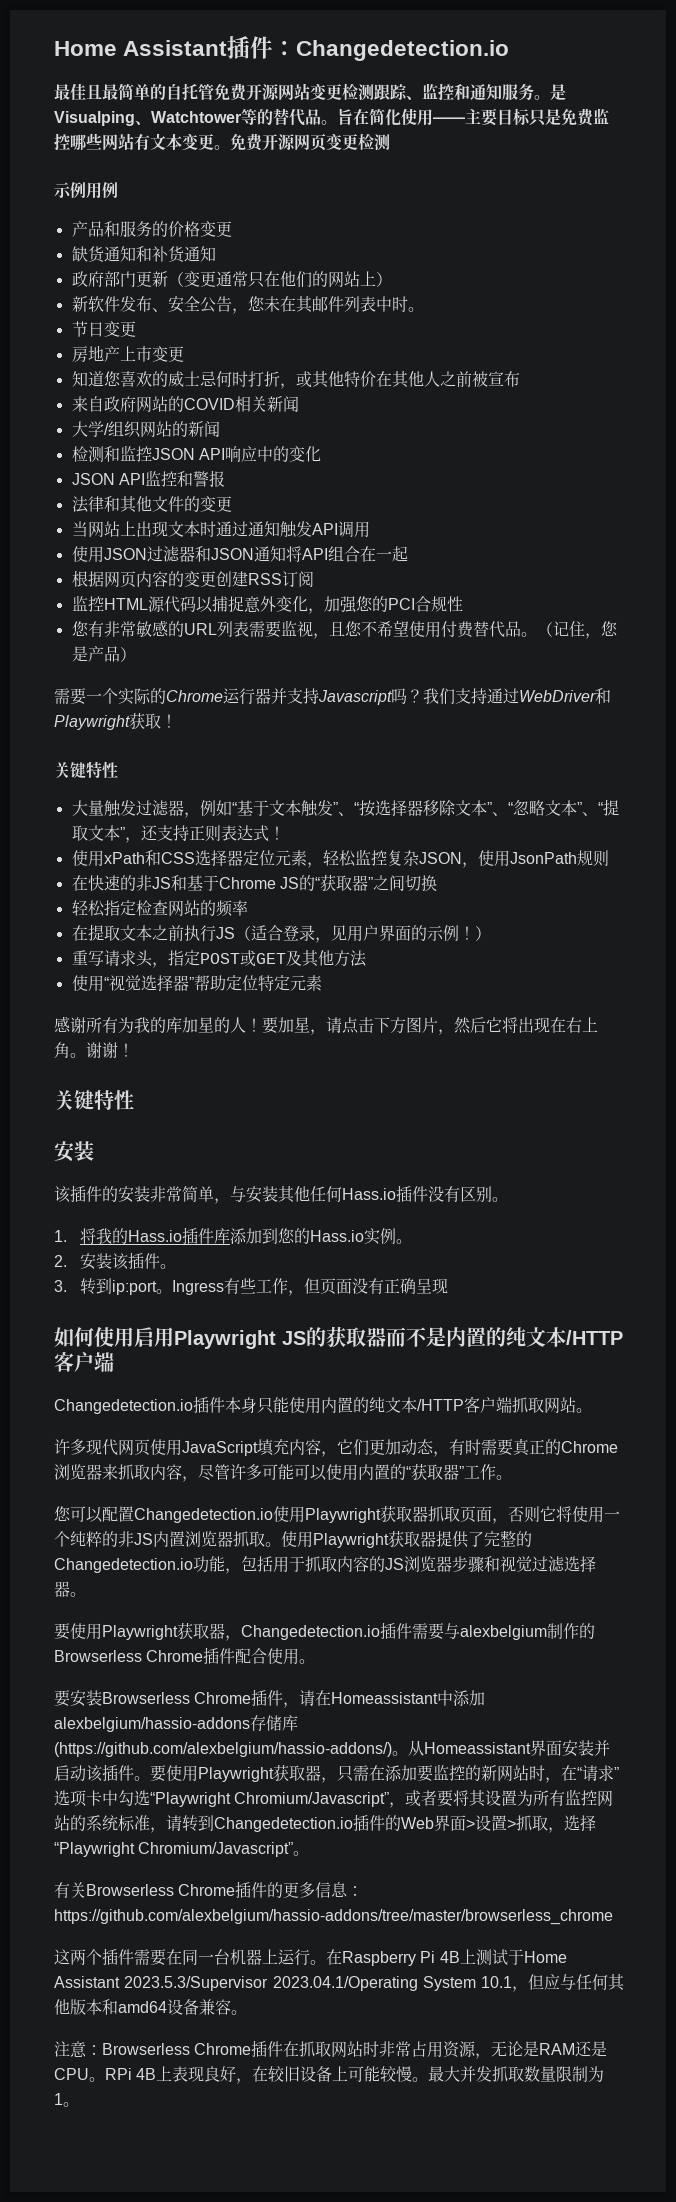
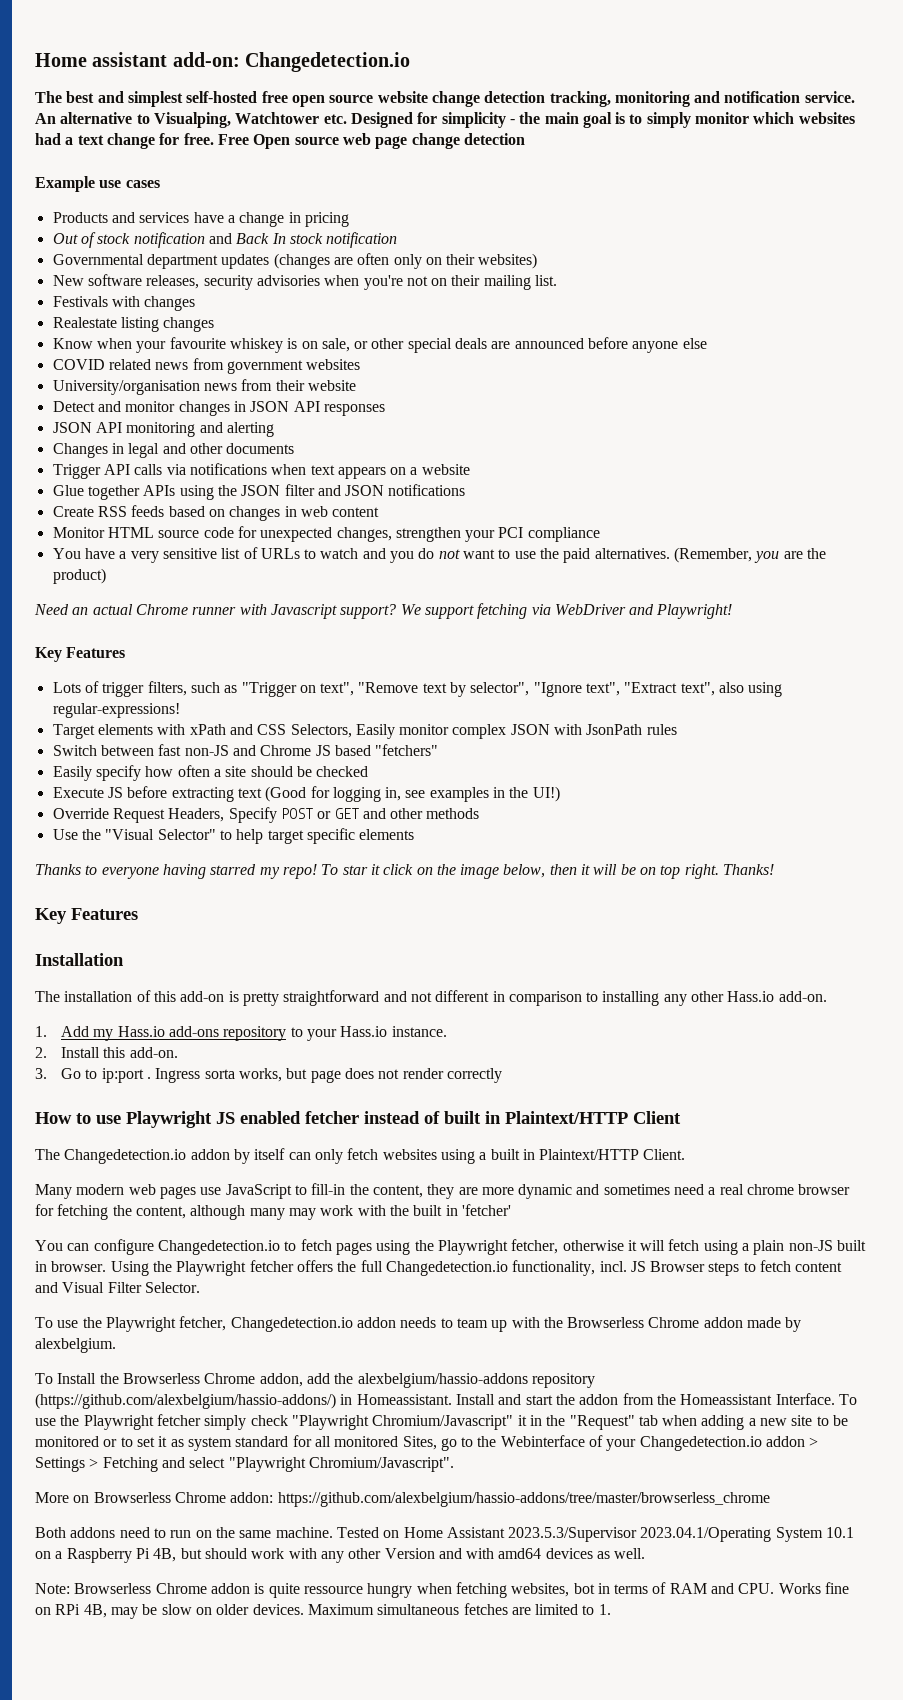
[54,36,297,59] Home Assistant插件： -> [35,52,240,67] Home assistant add-on:
[54,83,566,101] [54,108,609,126] [54,133,390,151] [54,182,118,199] [71,221,232,237] [71,246,216,263] [71,271,392,288] [71,296,424,314] [71,321,136,337] [71,345,184,363] [71,371,520,389] [71,396,299,413] [71,421,220,438] [71,445,321,462] [71,470,225,487] [71,496,232,513] [71,521,370,538] [71,546,408,563] [71,570,314,588] [71,595,463,614] [71,620,618,639] [71,646,136,662] [54,688,611,705] [54,712,177,730] [54,761,118,779] [71,799,619,818] [71,825,285,843] [71,849,609,868] [71,874,437,892] [71,900,248,917] [71,924,491,943] [71,950,367,968] [71,975,322,992] [54,1016,598,1035] [54,1042,134,1058] [54,1090,134,1110] [54,1141,94,1162] [54,1185,508,1204] [54,1227,412,1245] [54,1252,176,1270] [54,1278,448,1296] [54,1326,623,1349] [54,1352,114,1372] [54,1396,592,1414] [54,1438,618,1457] [54,1463,512,1482] [54,1505,620,1524] [54,1530,532,1548] [54,1556,596,1574] [54,1581,86,1597] [54,1622,595,1641] [54,1647,316,1665] [54,1689,486,1708] [54,1715,298,1732] [54,1740,610,1757] [54,1764,619,1783] [54,1789,614,1808] [54,1814,596,1833] [54,1842,310,1857] [54,1881,364,1898] [54,1909,613,1925] [54,1948,524,1966] 最佳且最简单的自托管免费开源网站变更检测跟踪、监控和通知服务。是Visualping、Watchtower等的替代品。旨在简化使用——主要目标只是免费监控哪些网站有文本变更。免费开源网页变更检测 // 示例用例 // 产品和服务的价格变更 // 缺货通知和补货通知 // 政府部门更新（变更通常只在他们的网站上） // 新软件发布、安全公告，您未在其邮件列表中时。 // 节日变更 // 房地产上市变更 // 知道您喜欢的威士忌何时打折，或其他特价在其他人之前被宣布 // 来自政府网站的COVID相关新闻 // 大学/组织网站的新闻 // 检测和监控JSON API响应中的变化 // JSON API监控和警报 // 法律和其他文件的变更 // 当网站上出现文本时通过通知触发API调用 // 使用JSON过滤器和JSON通知将API组合在一起 // 根据网页内容的变更创建RSS订阅 // 监控HTML源代码以捕捉意外变化，加强您的PCI合规性 // 您有非常敏感的URL列表需要监视，且您不希望使用付费替代品。（记住，您是产品） // 需要一个实际的Chrome运行器并支持Javascript吗？我们支持通过WebDriver和Playwright获取！ // 关键特性 // 大量触发过滤器，例如“基于文本触发”、“按选择器移除文本”、“忽略文本”、“提取文本”，还支持正则表达式！ // 使用xPath和CSS选择器定位元素，轻松监控复杂JSON，使用JsonPath规则 // 在快速的非JS和基于Chrome JS的“获取器”之间切换 // 轻松指定检查网站的频率 // 在提取文本之前执行JS（适合登录，见用户界面的示例！） // 重写请求头，指定POST或GET及其他方法 // 使用“视觉选择器”帮助定位特定元素 // 感谢所有为我的库加星的人！要加星，请点击下方图片，然后它将出现在右上角。谢谢！ // 关键特性 // 安装 // 该插件的安装非常简单，与安装其他任何Hass.io插件没有区别。 // 1.将我的Hass.io插件库添加到您的Hass.io实例。 // 2.安装该插件。 // 3.转到ip:port。Ingress有些工作，但页面没有正确呈现 // 如何使用启用Playwright JS的获取器而不是内置的纯文本/HTTP客户端 // Changedetection.io插件本身只能使用内置的纯文本/HTTP客户端抓取网站。 // 许多现代网页使用JavaScript填充内容，它们更加动态，有时需要真正的Chrome浏览器来抓取内容，尽管许多可能可以使用内置的“获取器”工作。 // 您可以配置Changedetection.io使用Playwright获取器抓取页面，否则它将使用一个纯粹的非JS内置浏览器抓取。使用Playwright获取器提供了完整的Changedetection.io功能，包括用于抓取内容的JS浏览器步骤和视觉过滤选择器。 // 要使用Playwright获取器，Changedetection.io插件需要与alexbelgium制作的Browserless Chrome插件配合使用。 // 要安装Browserless Chrome插件，请在Homeassistant中添加alexbelgium/hassio-addons存储库(https://github.com/alexbelgium/hassio-addons/)。从Homeassistant界面安装并启动该插件。要使用Playwright获取器，只需在添加要监控的新网站时，在“请求”选项卡中勾选“Playwright Chromium/Javascript”，或者要将其设置为所有监控网站的系统标准，请转到Changedetection.io插件的Web界面>设置>抓取，选择“Playwright Chromium/Javascript”。 // 有关Browserless Chrome插件的更多信息：https://github.com/alexbelgium/hassio-addons/tree/master/browserless_chrome // 这两个插件需要在同一台机器上运行。在Raspberry Pi 4B上测试于 -> [35,91,855,107] [35,112,855,128] [35,133,525,149] [35,176,160,192] [52,212,349,227] [52,232,398,248] [52,253,538,269] [52,274,558,290] [52,296,196,311] [52,317,215,332] [52,337,707,353] [52,358,361,374] [52,379,356,395] [52,401,385,416] [52,422,274,437] [52,443,295,458] [52,463,470,479] [52,484,466,500] [52,505,380,521] [52,526,600,542] [52,547,826,563] [52,568,106,584] [34,603,733,619] [35,647,126,662] [52,681,783,697] [52,703,180,718] [52,724,677,739] [52,744,439,756] [52,765,369,781] [52,786,560,802] [52,807,480,823] [52,828,415,844] [35,864,775,879] [35,908,138,924] [35,953,124,966] [35,990,827,1006] [35,1026,447,1041] [35,1047,178,1058] [35,1068,502,1083] [35,1111,681,1128] [35,1148,686,1164] [35,1183,851,1199] [35,1204,511,1220] [35,1239,867,1255] [35,1260,843,1276] [35,1282,200,1293] [35,1316,802,1332] [35,1338,116,1353] [35,1373,595,1388] [35,1393,857,1409] [35,1414,849,1430] [35,1435,819,1451] [35,1457,454,1472] [35,1492,770,1507] [35,1527,400,1538] The best and simplest self-hosted free open source website change detection tracking, monitoring and notification service. An alternative to Visualping, Watchtower etc. Designed for simplicity - the main goal is to simply monitor which websites had a text change for free. Free Open source web page change detection // Example use cases // Products and services have a change in pricing // Out of stock notification and Back In stock notification // Governmental department updates (changes are often only on their websites) // New software releases, security advisories when you're not on their mailing list. // Festivals with changes // Realestate listing changes // Know when your favourite whiskey is on sale, or other special deals are announced before anyone else // COVID related news from government websites // University/organisation news from their website // Detect and monitor changes in JSON API responses // JSON API monitoring and alerting // Changes in legal and other documents // Trigger API calls via notifications when text appears on a website // Glue together APIs using the JSON filter and JSON notifications // Create RSS feeds based on changes in web content // Monitor HTML source code for unexpected changes, strengthen your PCI compliance // You have a very sensitive list of URLs to watch and you do not want to use the paid alternatives. (Remember, you are the product) // Need an actual Chrome runner with Javascript support? We support fetching via WebDriver and Playwright! // Key Features // Lots of trigger filters, such as "Trigger on text", "Remove text by selector", "Ignore text", "Extract text", also using regular-expressions! // Target elements with xPath and CSS Selectors, Easily monitor complex JSON with JsonPath rules // Switch between fast non-JS and Chrome JS based "fetchers" // Easily specify how often a site should be checked // Execute JS before extracting text (Good for logging in, see examples in the UI!) // Override Request Headers, Specify POST or GET and other methods // Use the "Visual Selector" to help target specific elements // Thanks to everyone having starred my repo! To star it click on the image below, then it will be on top right. Thanks! // Key Features // Installation // The installation of this add-on is pretty straightforward and not different in comparison to installing any other Hass.io add-on. // 1. Add my Hass.io add-ons repository to your Hass.io instance. // 2. Install this add-on. // 3. Go to ip:port . Ingress sorta works, but page does not render correctly // How to use Playwright JS enabled fetcher instead of built in Plaintext/HTTP Client // The Changedetection.io addon by itself can only fetch websites using a built in Plaintext/HTTP Client. // Many modern web pages use JavaScript to fill-in the content, they are more dynamic and sometimes need a real chrome browser for fetching the content, although many may work with the built in 'fetcher' // You can configure Changedetection.io to fetch pages using the Playwright fetcher, otherwise it will fetch using a plain non-JS built in browser. Using the Playwright fetcher offers the full Changedetection.io functionality, incl. JS Browser steps to fetch content and Visual Filter Selector. // To use the Playwright fetcher, Changedetection.io addon needs to team up with the Browserless Chrome addon made by alexbelgium. // To Install the Browserless Chrome addon, add the alexbelgium/hassio-addons repository (https://github.com/alexbelgium/hassio-addons/) in Homeassistant. Install and start the addon from the Homeassistant Interface. To use the Playwright fetcher simply check "Playwright Chromium/Javascript" it in the "Request" tab when adding a new site to be monitored or to set it as system standard for all monitored Sites, go to the Webinterface of your Changedetection.io addon > Settings > Fetching and select "Playwright Chromium/Javascript". // More on Browserless Chrome addon: https://github.com/alexbelgium/hassio-addons/tree/master/browserless_chrome // Both addons need to run on the same machine. Tested on
[512,1974,625,1992] [54,1999,247,2015] [54,2040,608,2059] [54,2066,605,2084] [54,2093,79,2107] ，但应与任何其他版本和amd64设备兼容。 // 注意：Browserless Chrome插件在抓取网站时非常占用资源，无论是RAM还是CPU。RPi 4B上表现良好，在较旧设备上可能较慢。最大并发抓取数量限制为1。 -> [35,1548,646,1563] [35,1582,850,1598] [35,1603,611,1619] on a Raspberry Pi 4B, but should work with any other Version and with amd64 devices as well. // Note: Browserless Chrome addon is quite ressource hungry when fetching websites, bot in terms of RAM and CPU. Works fine on RPi 4B, may be slow on older devices. Maximum simultaneous fetches are limited to 1.

